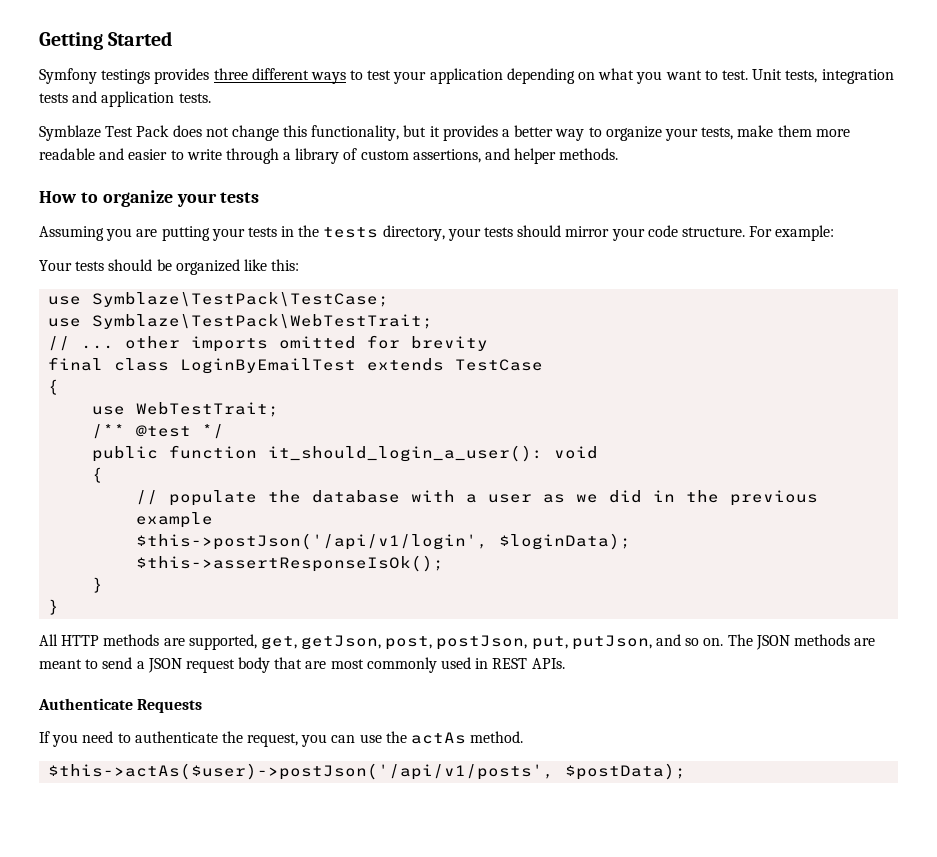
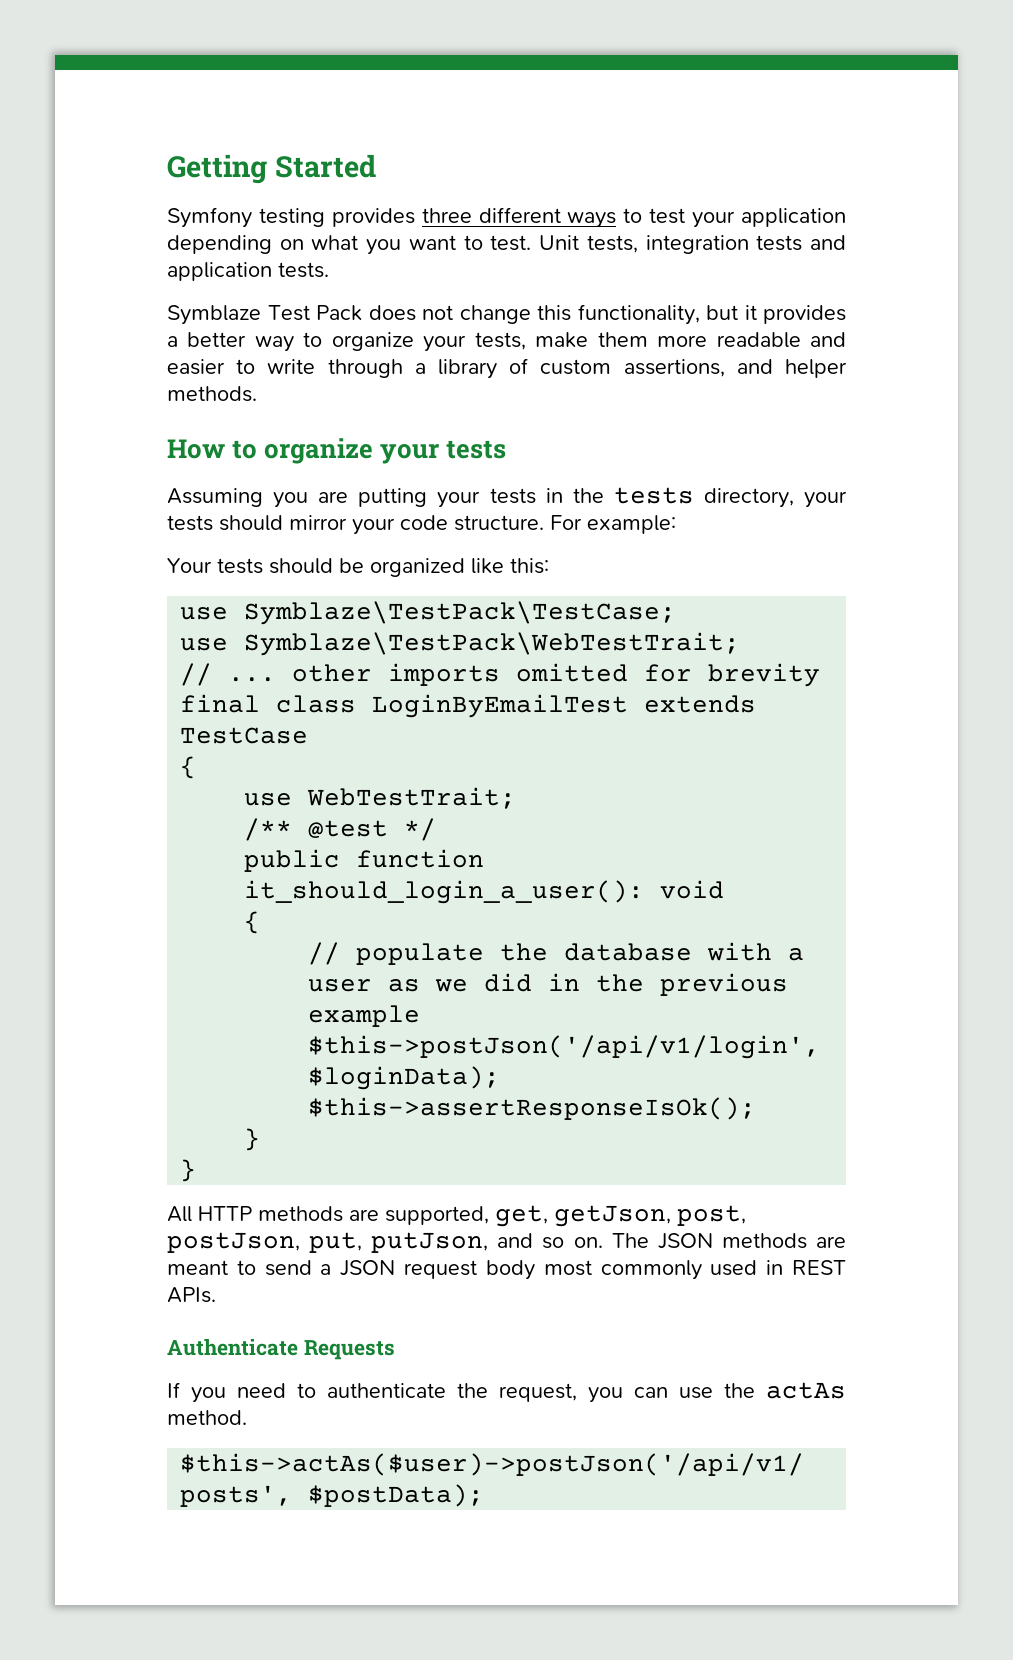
[101,69,151,84] testings -> [258,208,325,227] testing
[274,657,327,669] that are -> (535, 1270) none

